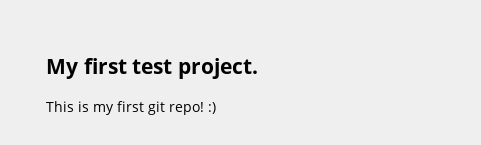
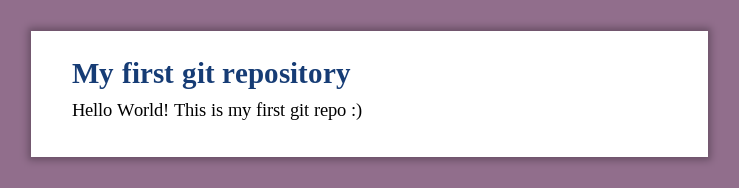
[132,58,259,79] test project. // -> [181,62,352,89] [72,103,169,116] git repository // Hello World!
[169,102,204,115] repo! -> [314,107,346,120] repo

